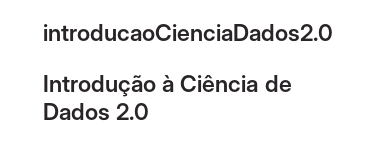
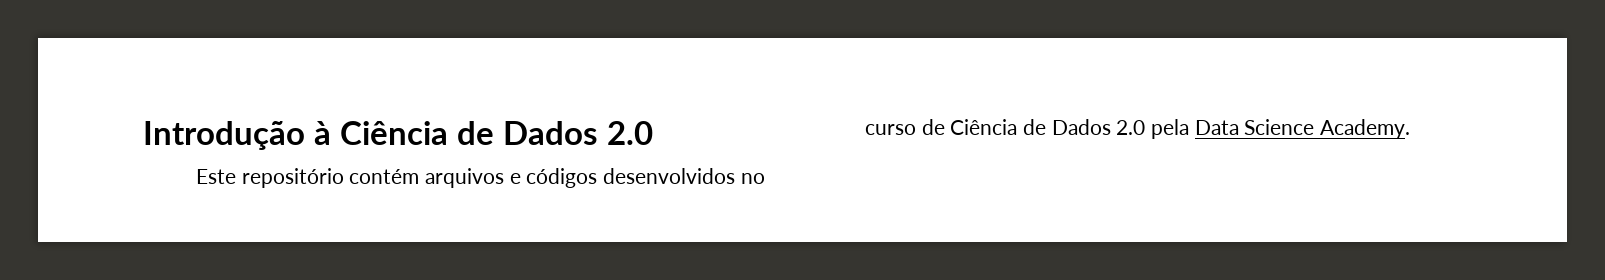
[43,24,333,42] introducaoCienciaDados2.0 // -> (143, 135) none
(150, 111) none -> [196,168,765,188] [865,119,1411,139] // Este repositório contém arquivos e códigos desenvolvidos no curso de Ciência de Dados 2.0 pela Data Science Academy.

